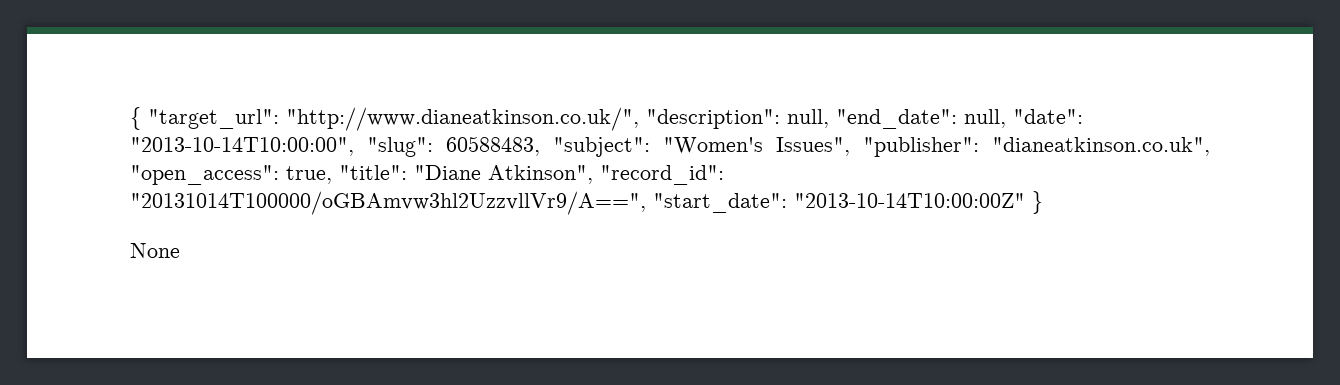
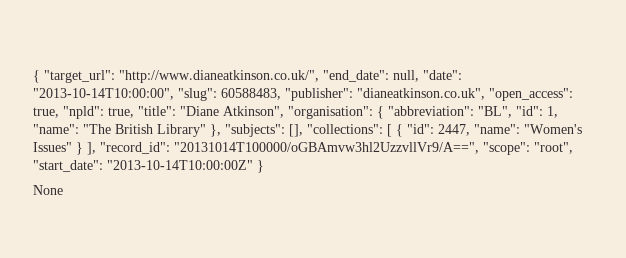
[646,109,829,129] "description": null, -> (319, 76) none
[553,137,850,157] "subject": "Women's Issues", -> (281, 94) none
(332, 175) none -> [63,106,134,119] "npld": true,
[600,165,724,185] [130,191,646,215] "record_id": "20131014T100000/oGBAmvw3hl2UzzvllVr9/A==", -> [288,106,558,119] [33,124,582,137] [33,142,573,155] "organisation": { "abbreviation": "BL", "id": 1, "name": "The British Library" }, "subjects": [], "collections": [ { "id": 2447, "name": "Women's Issues" } ], "record_id": "20131014T100000/oGBAmvw3hl2UzzvllVr9/A==", "scope": "root",

